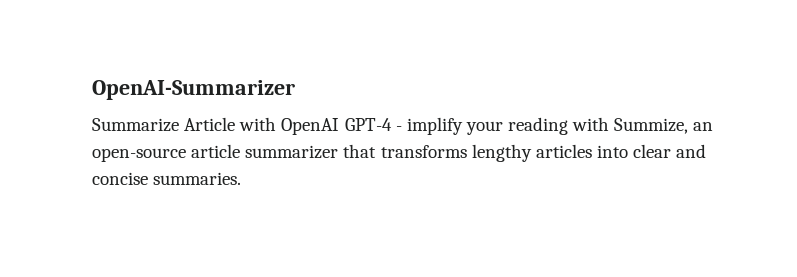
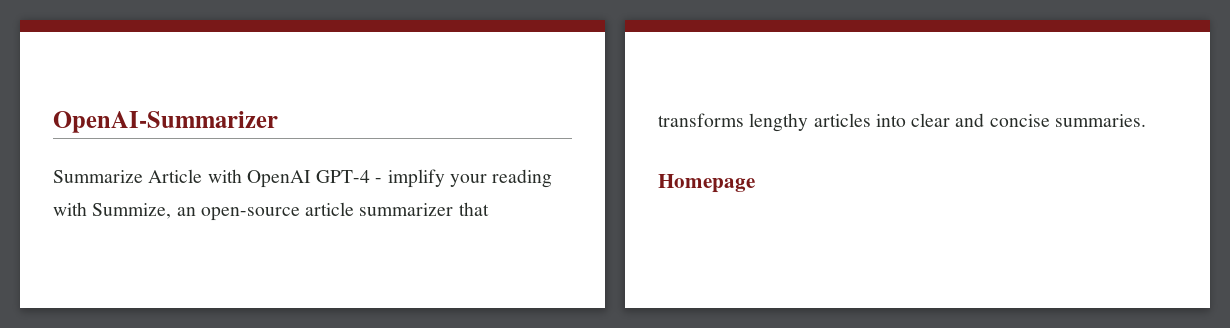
(242, 178) none -> [658,174,755,193] // Homepage

